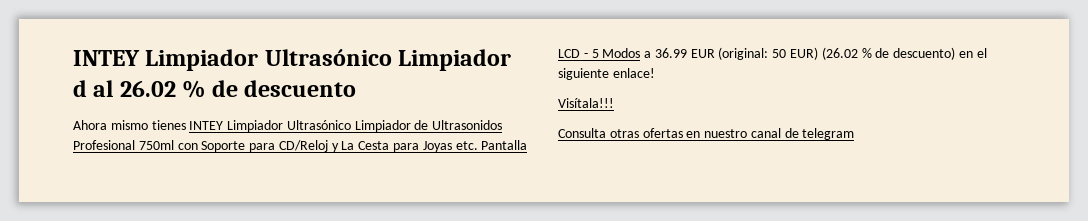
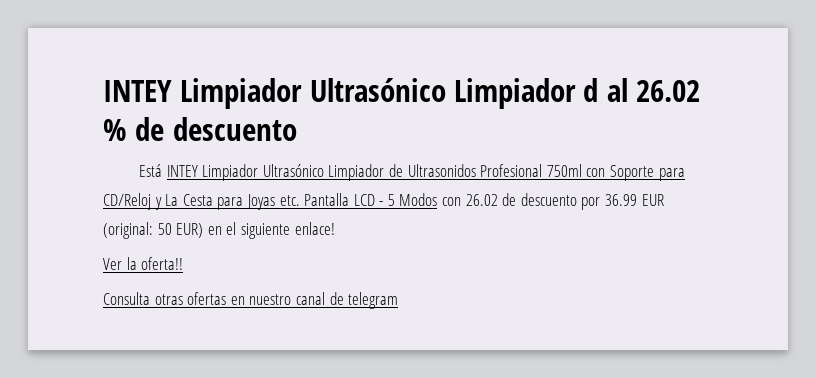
[73,120,186,130] Ahora mismo tienes -> [139,164,163,177] Está
[644,51,652,58] a -> [442,193,601,210] con 26.02 de descuento por
[821,47,956,60] (26.02 % de descuento) -> (204, 230) none
[558,98,614,108] Visítala!!! -> [103,257,184,270] Ver la oferta!!

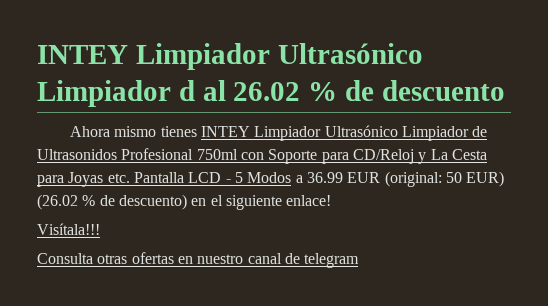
[139,164,163,177] Está -> [69,126,197,137] Ahora mismo tienes
[442,193,601,210] con 26.02 de descuento por -> [295,175,303,183] a
(204, 230) none -> [37,194,187,210] (26.02 % de descuento)
[103,257,184,270] Ver la oferta!! -> [37,223,100,235] Visítala!!!

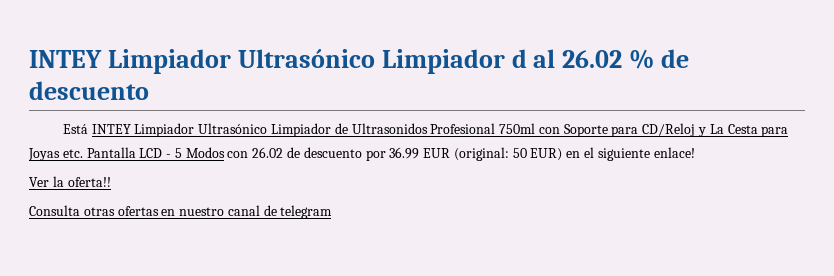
[69,126,197,137] Ahora mismo tienes -> [62,124,88,134] Está
[295,175,303,183] a -> [227,147,386,161] con 26.02 de descuento por
[37,194,187,210] (26.02 % de descuento) -> (563, 154) none
[37,223,100,235] Visítala!!! -> [29,176,111,187] Ver la oferta!!

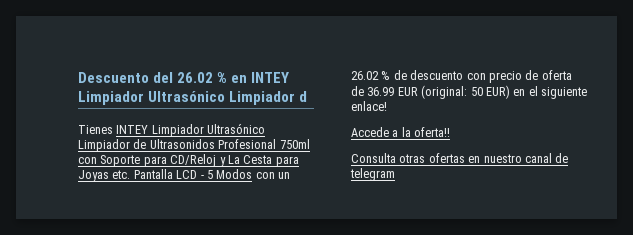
(29, 59) none -> [78,72,248,83] Descuento del 26.02 % en
[533,49,690,69] [29,81,149,100] [62,124,88,134] al 26.02 % de descuento // Está -> [78,125,113,134] // Tienes
[252,147,386,161] 26.02 de descuento por -> [278,172,290,179] [351,70,572,83] [351,86,364,96] un 26.02 % de descuento con precio de oferta de
[29,177,49,187] Ver -> [351,127,399,137] Accede a

